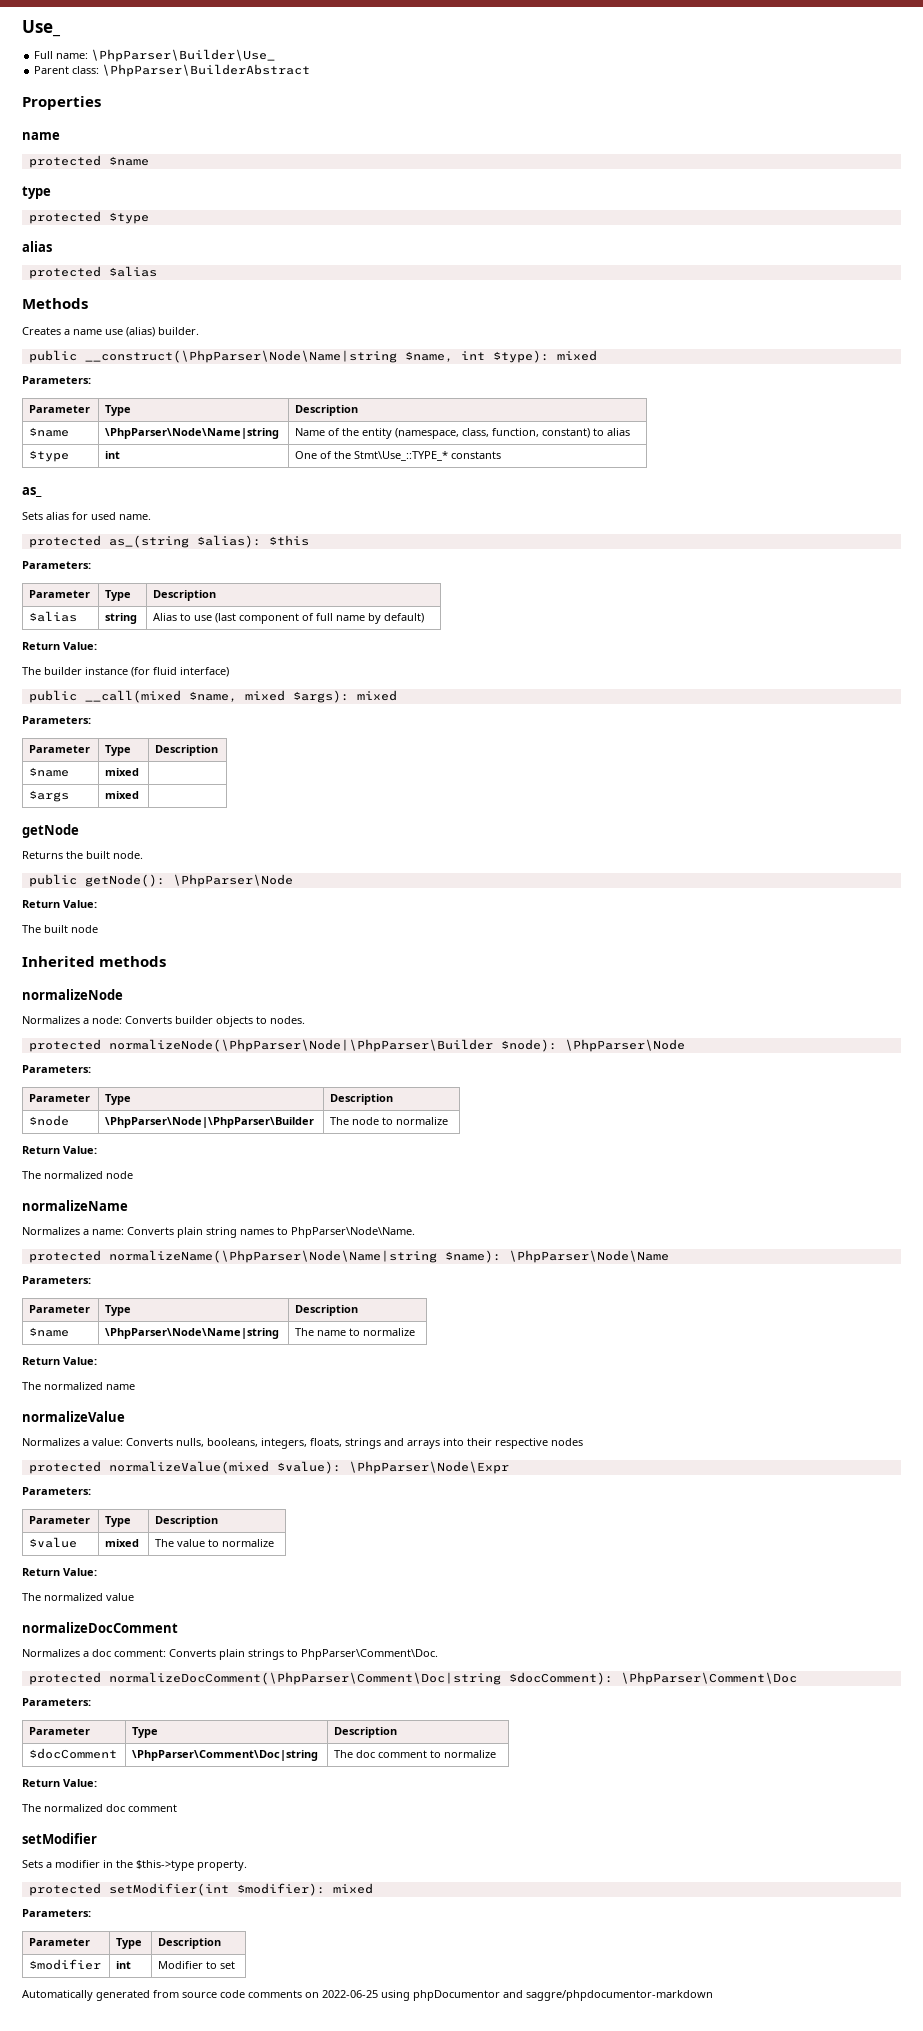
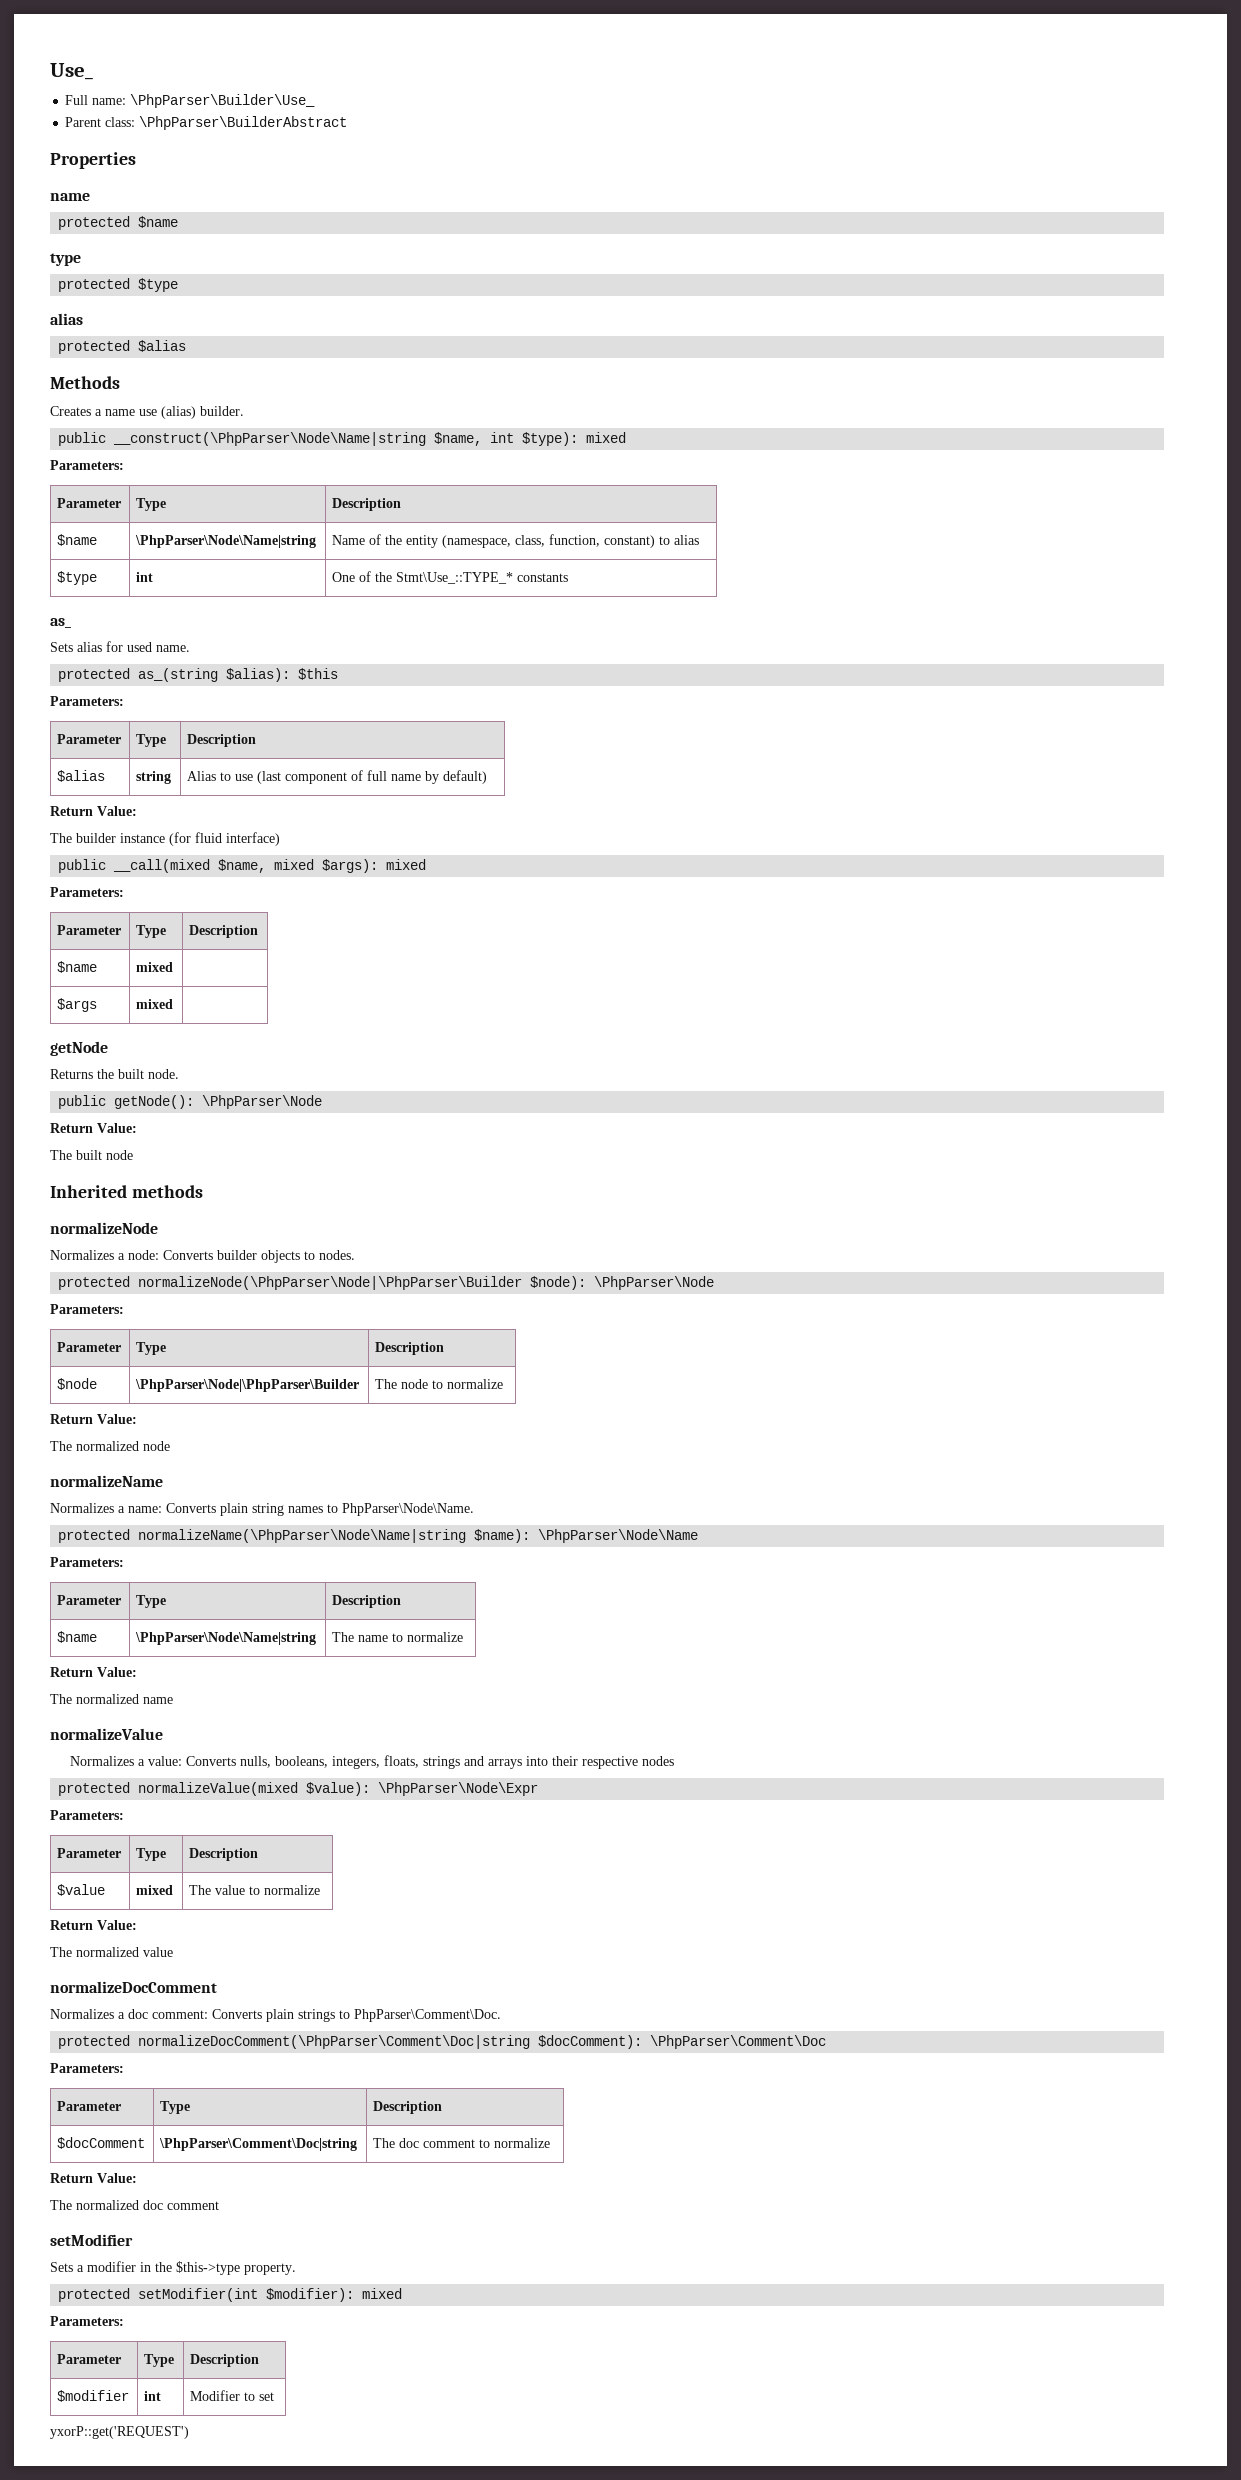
[22,1990,713,2001] Automatically generated from source code comments on 2022-06-25 using phpDocumentor and saggre/phpdocumentor-markdown -> [50,2426,189,2439] yxorP::get('REQUEST')

